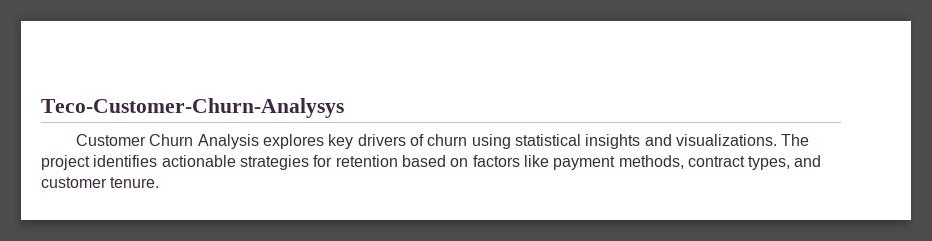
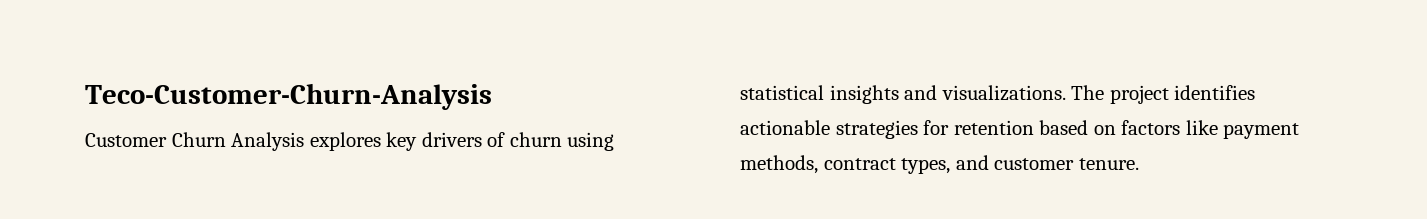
[41,98,344,118] Teco-Customer-Churn-Analysys -> [85,83,492,110] Teco-Customer-Churn-Analysis

